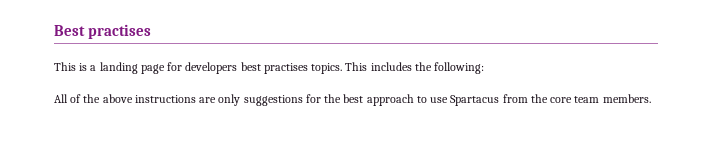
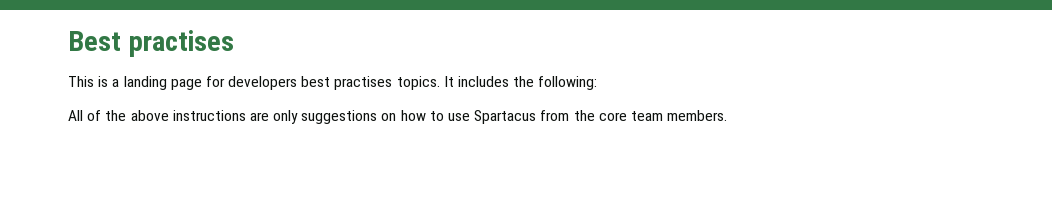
[345,62,368,71] This -> [443,76,454,87] It
[305,94,414,106] for the best approach -> [381,110,426,121] on how

